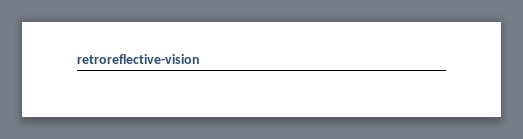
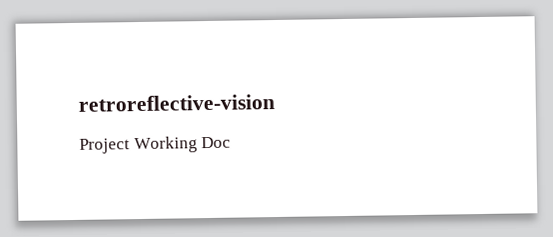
(200, 59) none -> [79,136,232,154] // Project Working Doc

